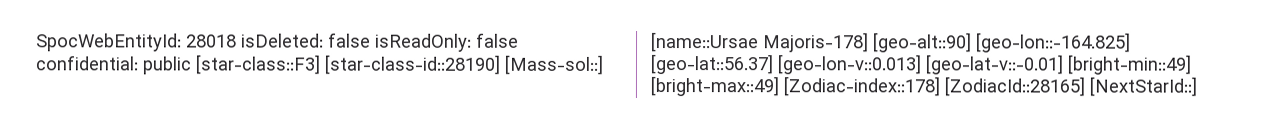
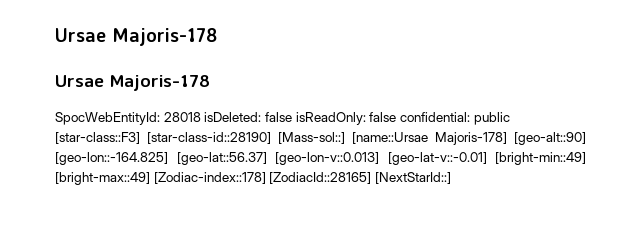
(36, 42) none -> [55,28,217,46] [55,75,210,91] Ursae Majoris-178 // Ursae Majoris-178 //

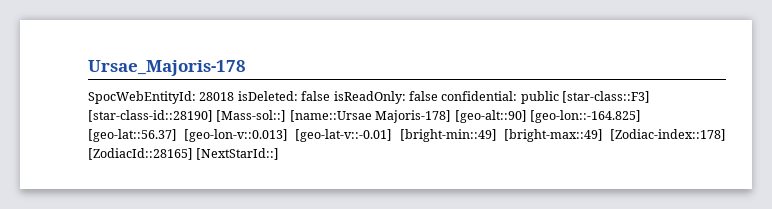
[55,28,217,46] [55,75,210,91] Ursae Majoris-178 // Ursae Majoris-178 -> [88,60,246,76] Ursae_Majoris-178

